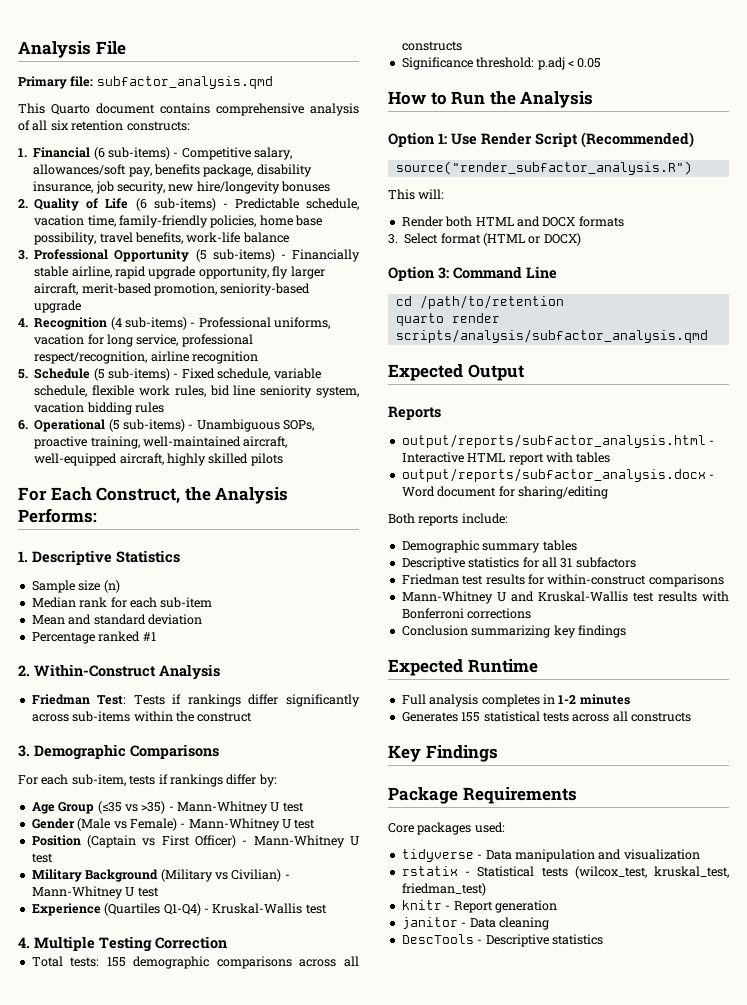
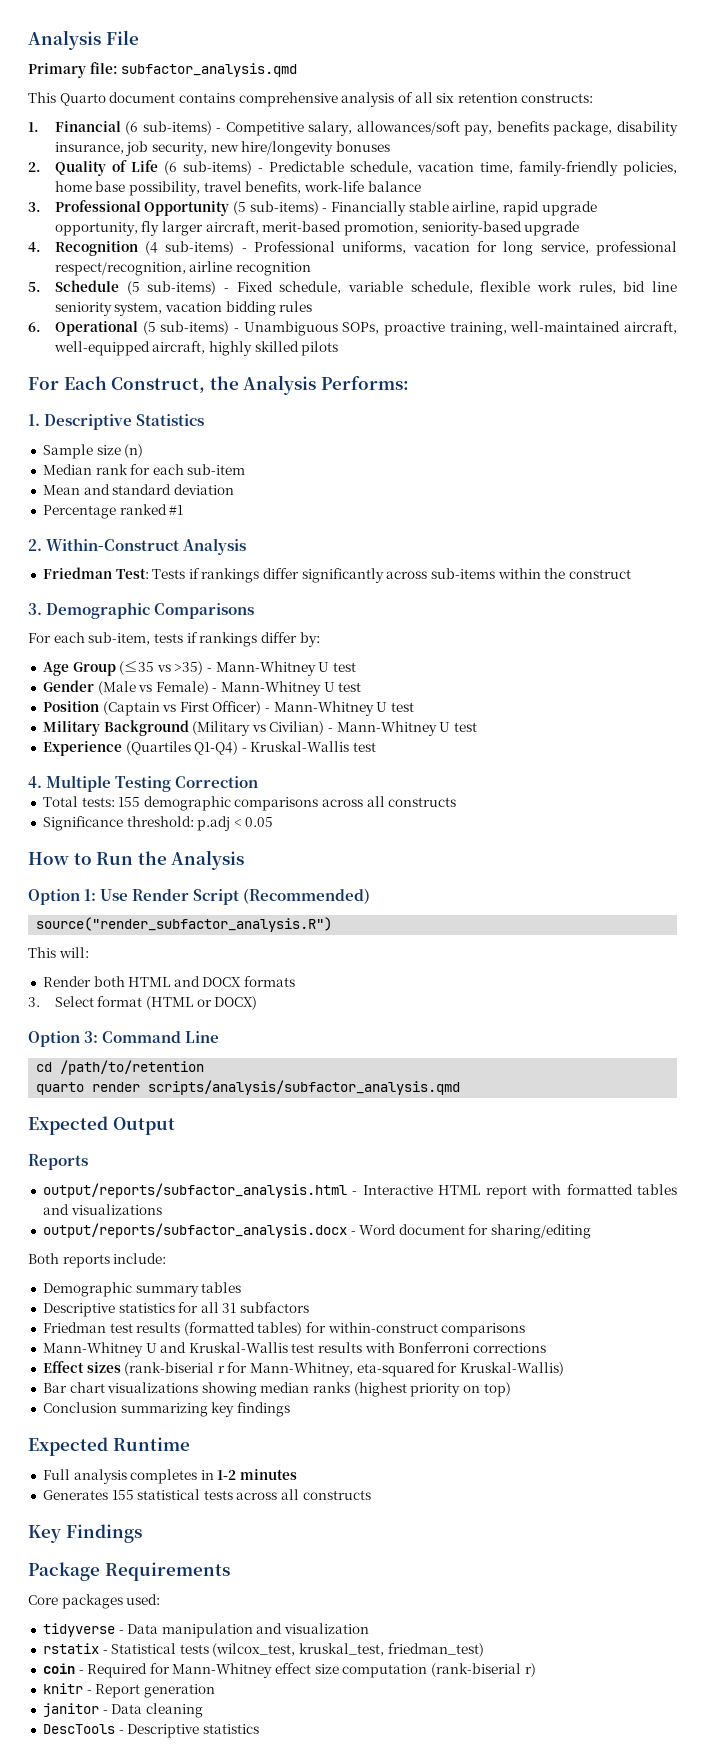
[576,452,611,463] tables -> [566,1184,677,1195] [42,1204,162,1215] formatted tables and visualizations
(525, 579) none -> [183,1322,303,1336] (formatted tables)
(532, 613) none -> [42,1361,565,1377] [42,1382,511,1397] // Effect sizes (rank-biserial r for Mann-Whitney, eta-squared for Kruskal-Wallis) // Bar chart visualizations showing median ranks (highest priority on top)
(486, 889) none -> [42,1663,536,1678] // coin - Required for Mann-Whitney effect size computation (rank-biserial r)

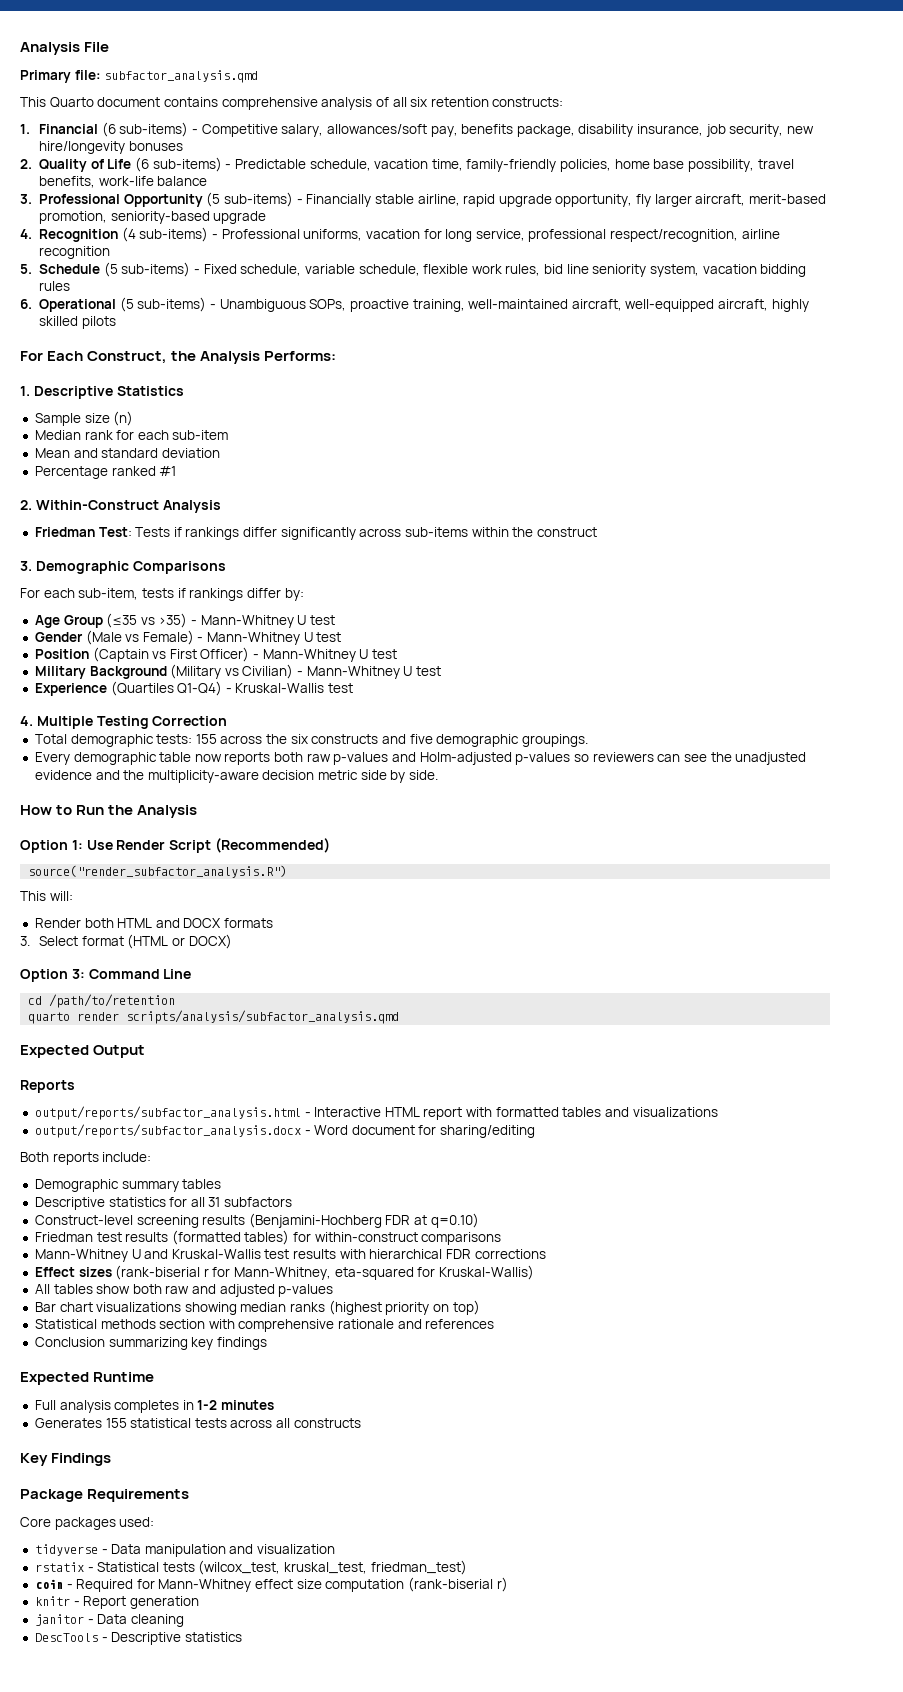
(78, 801) none -> [70,734,154,747] demographic
[143,796,457,811] [42,816,274,831] demographic comparisons across all constructs // Significance threshold: p.adj < 0.05 -> [220,734,588,747] [34,752,807,765] [34,770,439,783] across the six constructs and five demographic groupings. // Every demographic table now reports both raw p-values and Holm-adjusted p-values so reviewers can see the unadjusted evidence and the multiplicity-aware decision metric side by side.
(310, 1307) none -> [34,1213,479,1228] // Construct-level screening results (Benjamini-Hochberg FDR at q=0.10)
[398,1342,470,1353] Bonferroni -> [369,1249,472,1259] hierarchical FDR
(565, 1369) none -> [34,1284,334,1297] // All tables show both raw and adjusted p-values
(511, 1389) none -> [34,1319,495,1332] // Statistical methods section with comprehensive rationale and references

